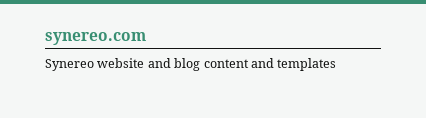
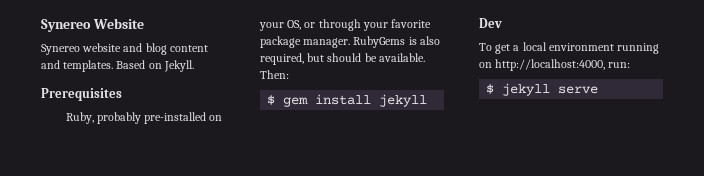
[45,32,146,45] synereo.com -> [41,18,144,32] Synereo Website
[277,58,337,71] templates -> [63,60,194,72] [41,88,122,101] [65,112,223,124] [259,19,432,31] [260,36,440,48] [260,53,425,65] [260,70,289,79] [267,94,428,107] [479,18,502,28] [479,42,660,54] [479,59,631,71] [486,83,599,96] templates. Based on Jekyll. // Prerequisites // Ruby, probably pre-installed on your OS, or through your favorite package manager. RubyGems is also required, but should be available. Then: // $ gem install jekyll // Dev // To get a local environment running on http://localhost:4000, run: // $ jekyll serve

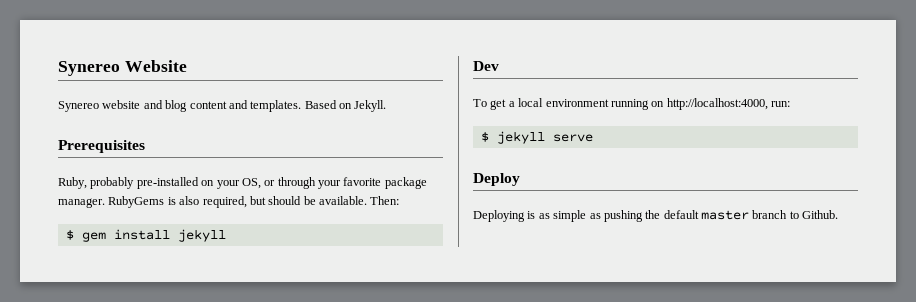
(599, 90) none -> [473,173,520,186] [473,210,839,222] // Deploy // Deploying is as simple as pushing the default master branch to Github.

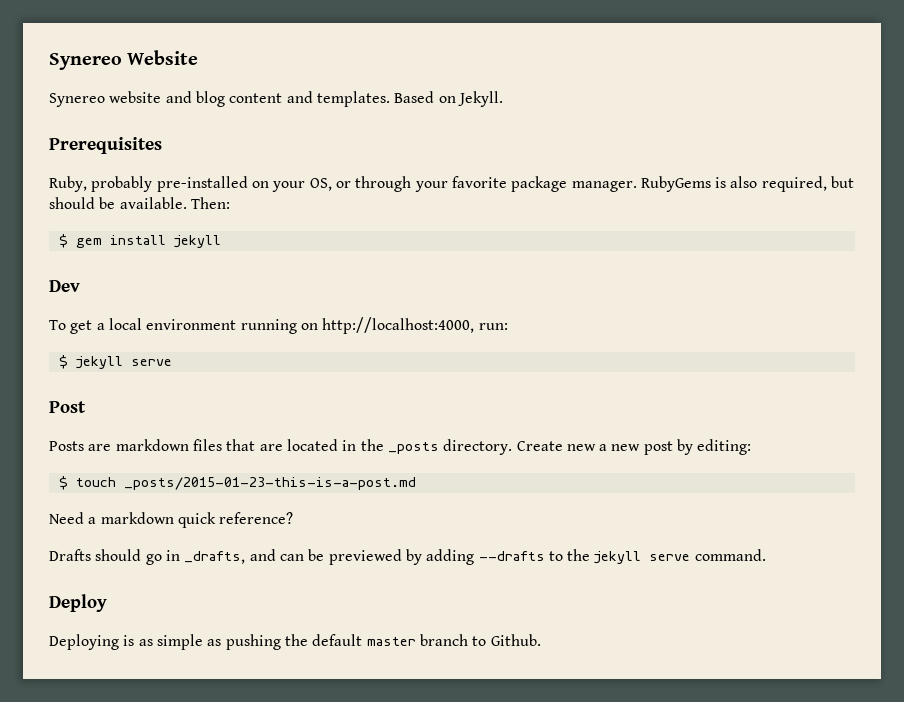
(593, 138) none -> [49,401,86,413] [49,439,752,455] [58,476,416,490] [49,512,294,528] [49,549,766,565] // Post // Posts are markdown files that are located in the _posts directory. Create new a new post by editing: // $ touch _posts/2015-01-23-this-is-a-post.md // Need a markdown quick reference? // Drafts should go in _drafts, and can be previewed by adding --drafts to the jekyll serve command.

